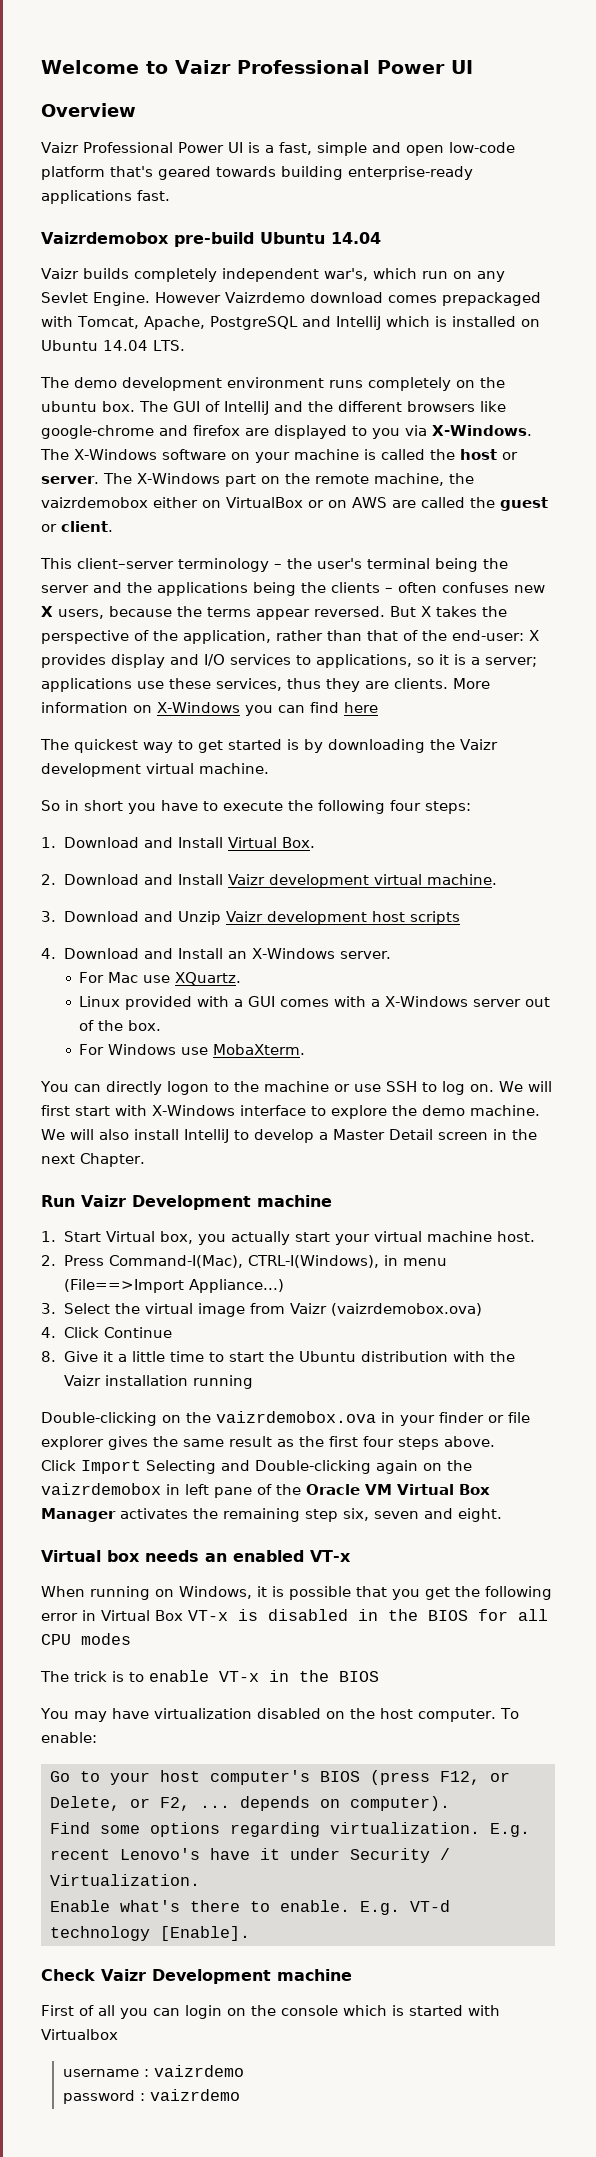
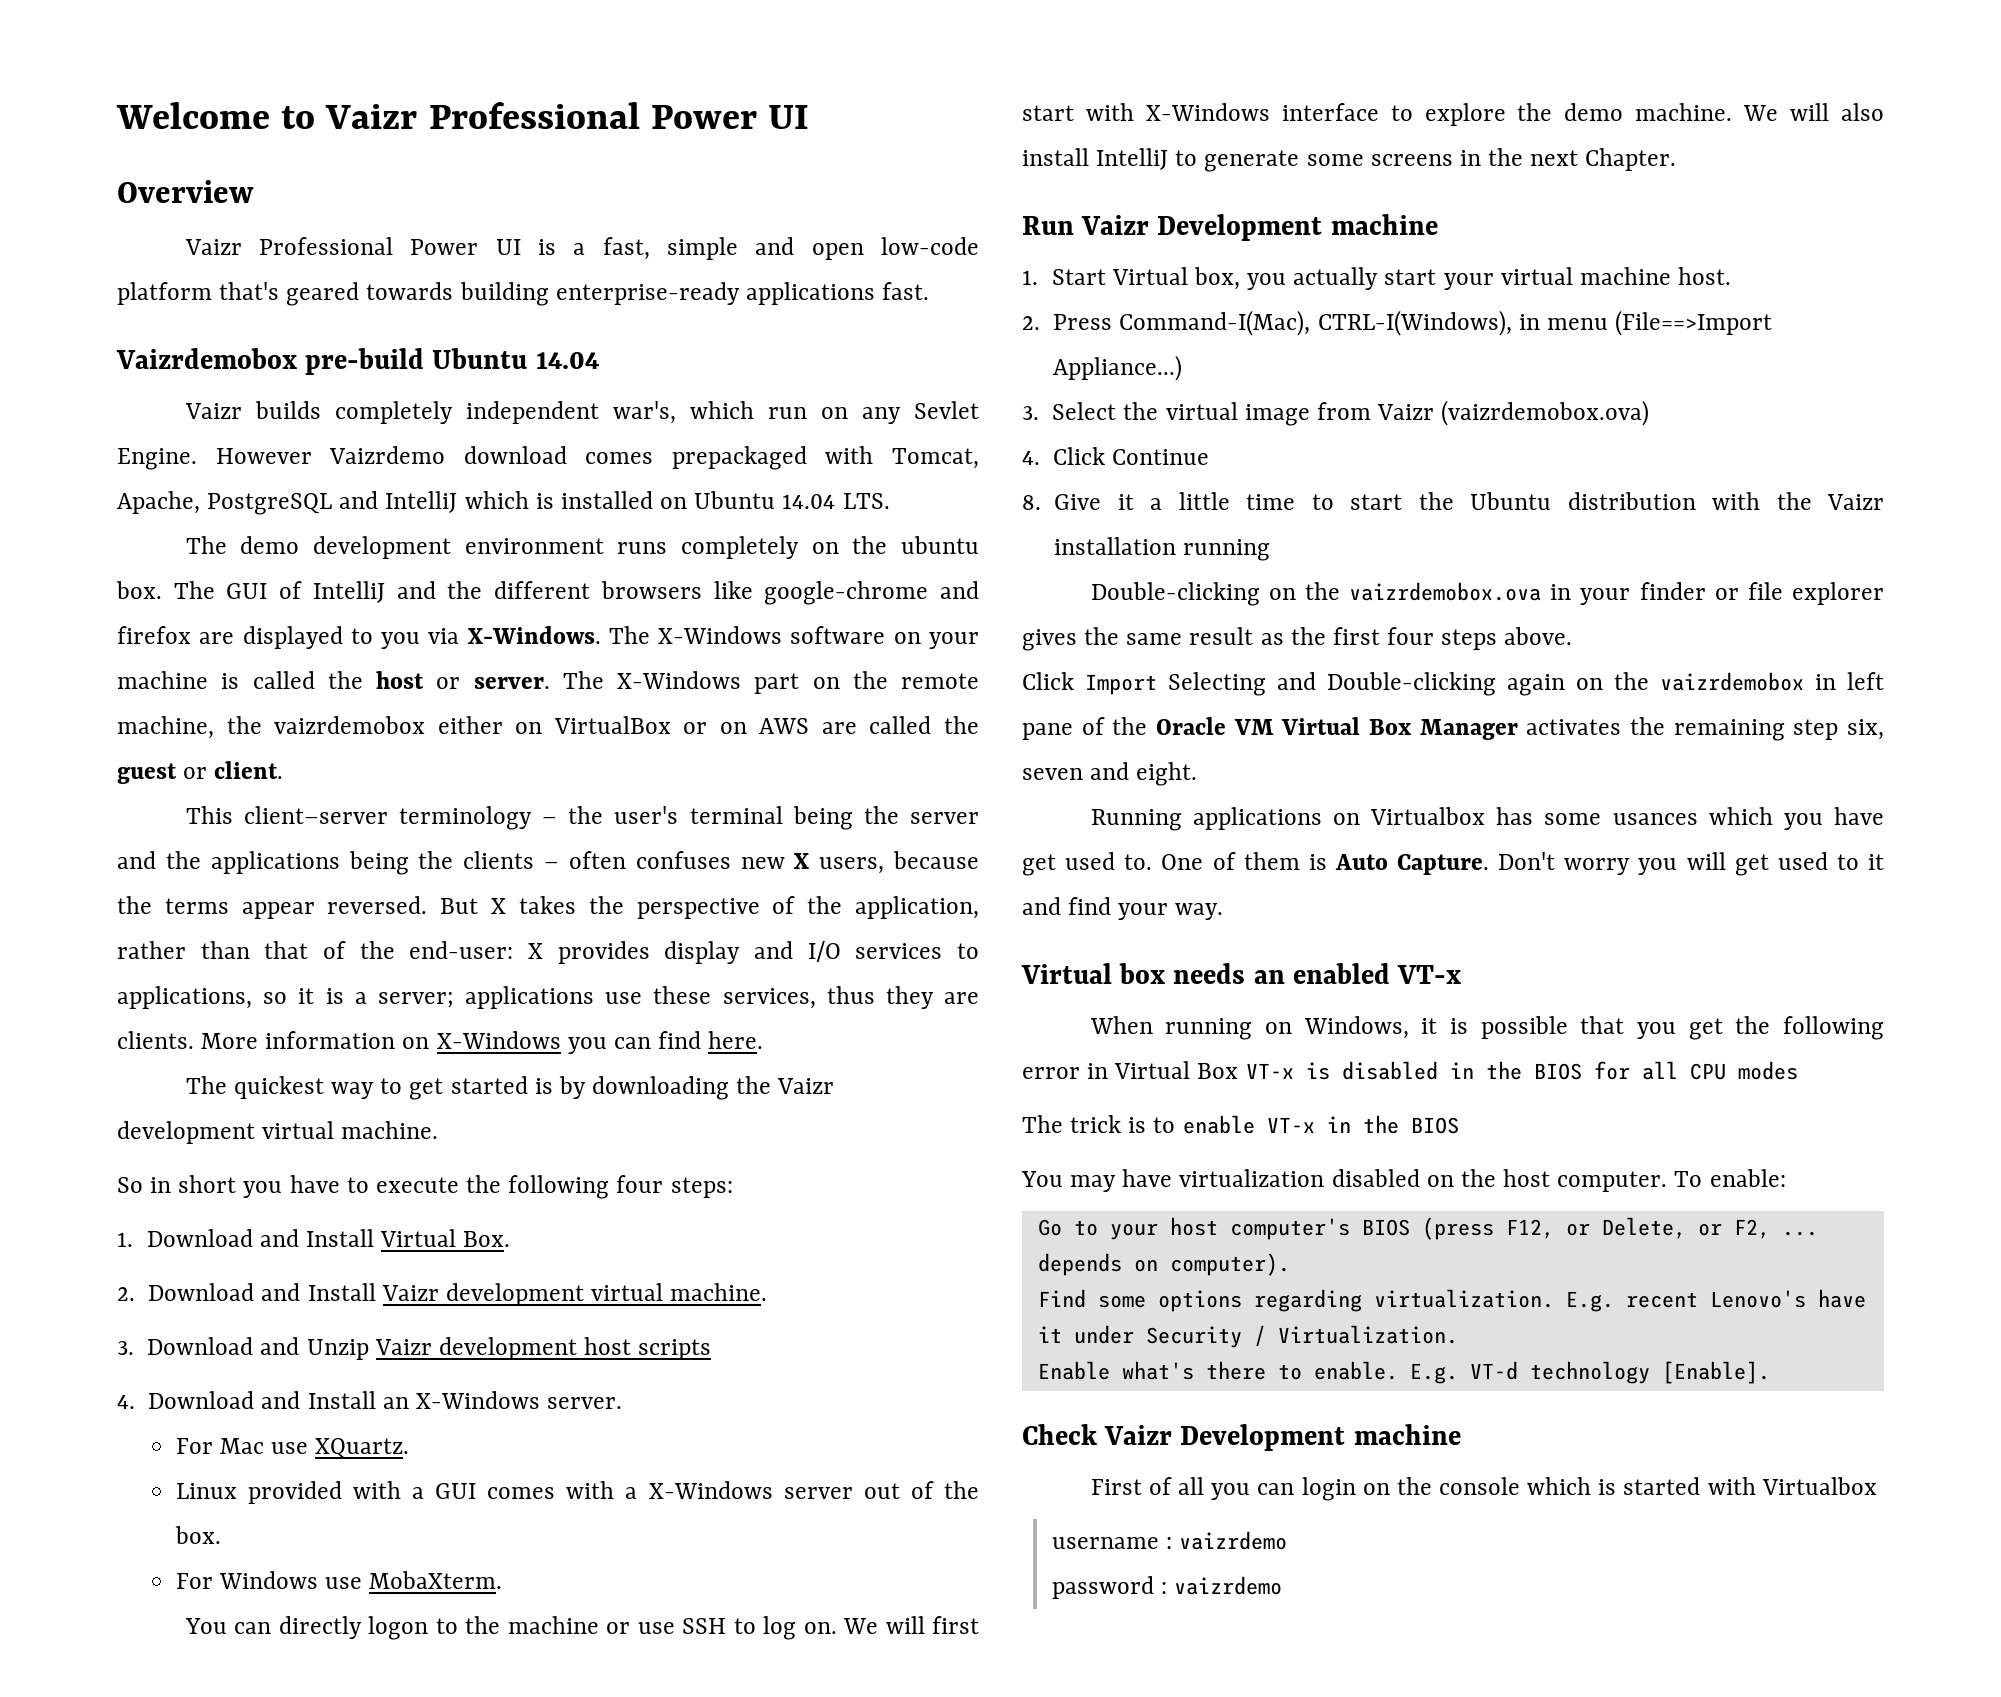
[344,702,378,713] here -> [708,1031,764,1049] here.
[253,1129,488,1143] develop a Master Detail screen -> [1204,150,1453,172] generate some screens
(502, 1515) none -> [1090,807,1884,831] [1022,852,1884,876] [1022,897,1224,920] // Running applications on Virtualbox has some usances which you have get used to. One of them is Auto Capture. Don't worry you will get used to it and find your way.

